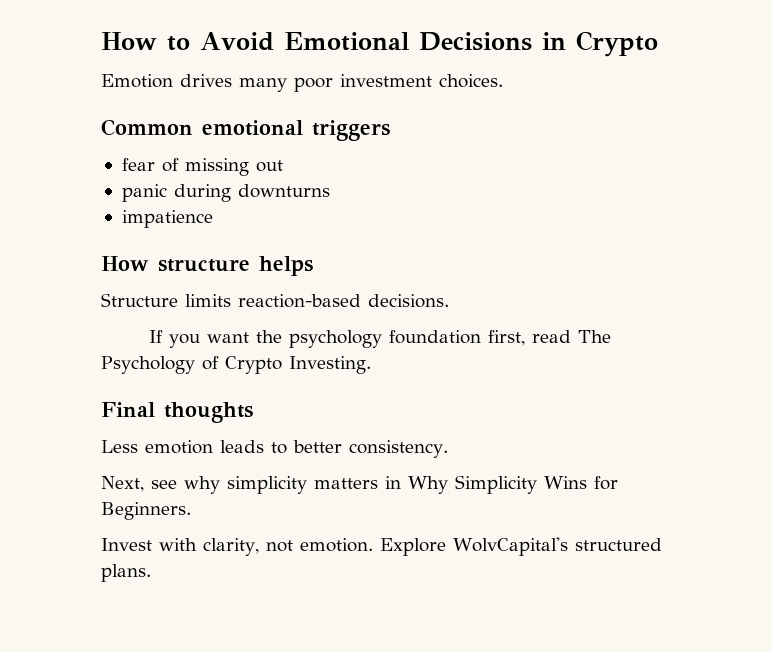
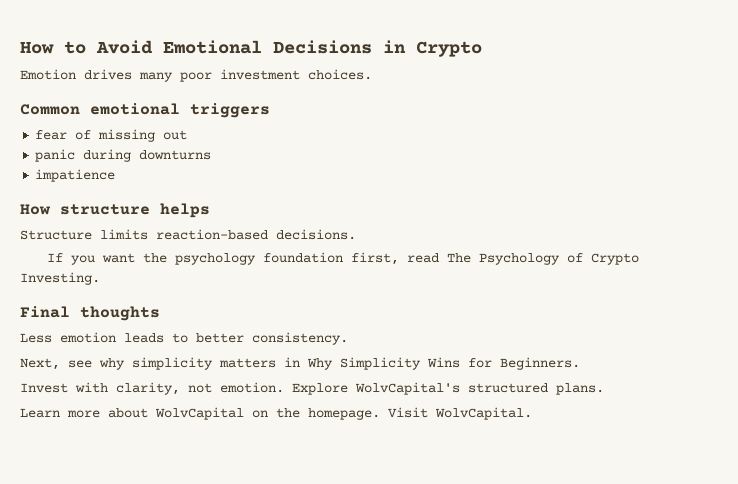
(151, 573) none -> [20,407,532,420] // Learn more about WolvCapital on the homepage. Visit WolvCapital.

